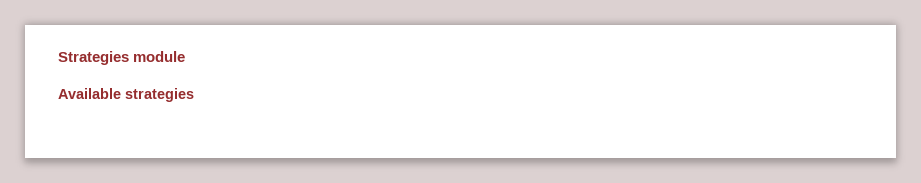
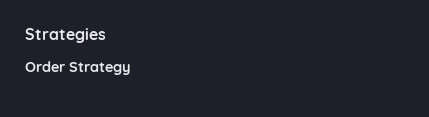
[133,51,186,62] [58,88,194,102] module // Available strategies -> [25,61,131,75] // Order Strategy

